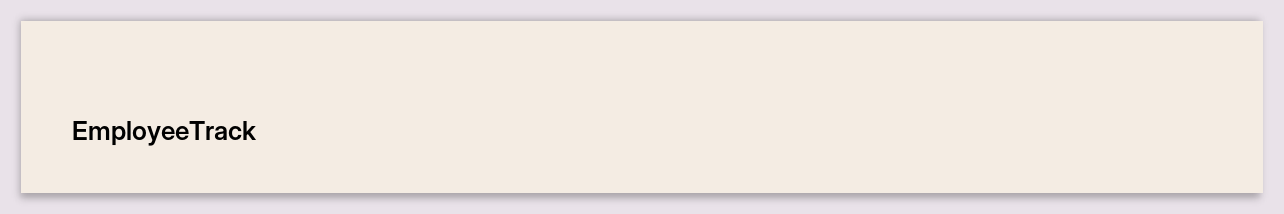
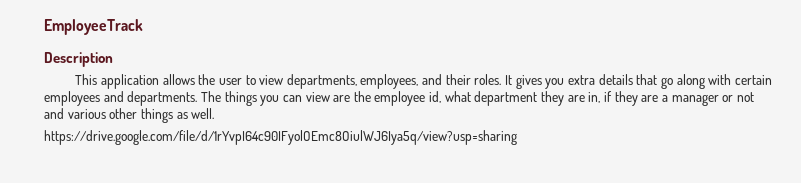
(257, 133) none -> [44,52,113,67] [75,74,772,89] [44,91,754,106] [44,108,215,123] [44,130,517,145] // Description // This application allows the user to view departments, employees, and their roles. It gives you extra details that go along with certain employees and departments. The things you can view are the employee id, what department they are in, if they are a manager or not and various other things as well. // https://drive.google.com/file/d/1rYvpI64c90IFyolOEmc8OiulWJ6Iya5q/view?usp=sharing

